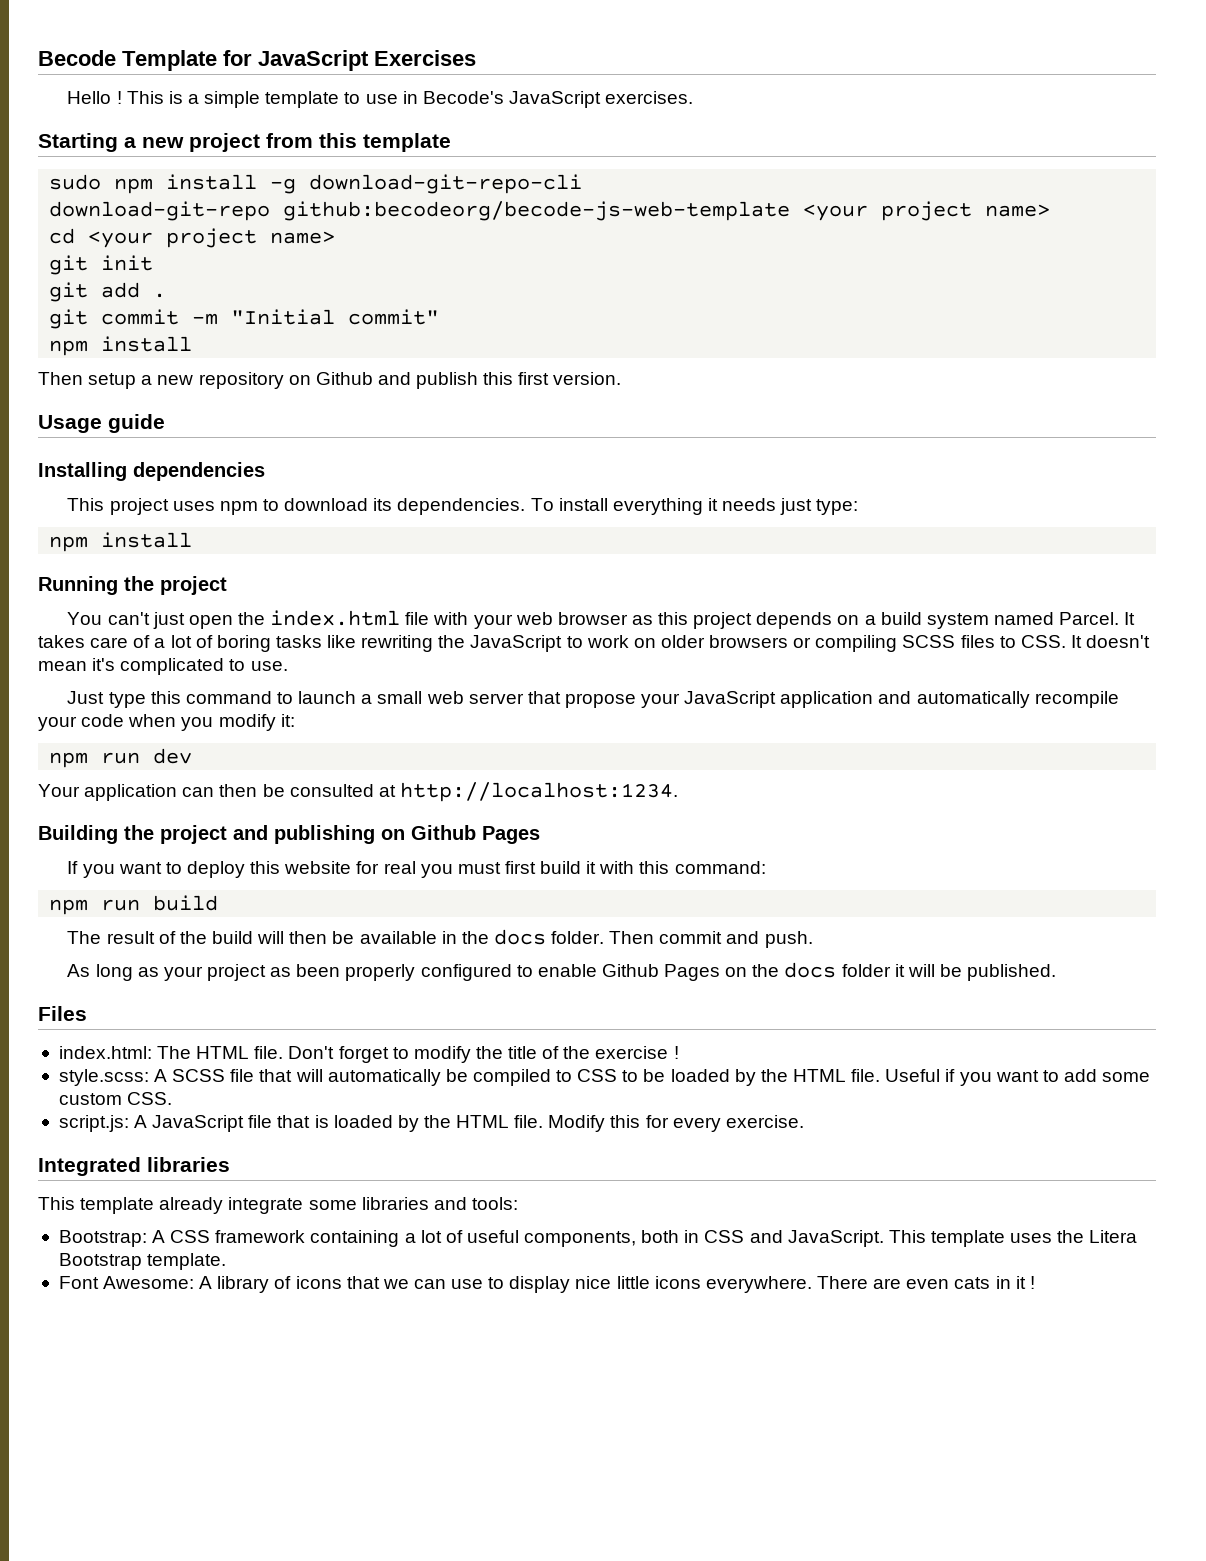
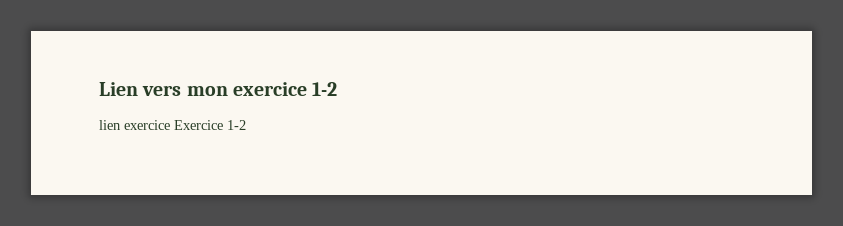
[38,50,476,71] [67,91,694,108] [38,133,451,152] [49,174,583,194] [49,201,1051,221] [49,228,336,248] [49,255,154,275] [49,282,167,302] [49,309,440,329] [49,336,193,356] [38,372,622,389] [38,414,165,433] [38,462,265,481] [67,498,859,515] [49,532,193,552] [38,576,227,595] [67,610,1136,629] [38,635,1151,652] [38,658,288,675] [67,691,1119,708] [38,714,295,731] [49,748,193,768] [38,782,678,802] [38,825,540,844] [67,861,766,878] [49,895,219,915] [67,929,813,948] [67,962,1057,981] [38,1006,87,1021] [58,1046,679,1063] [58,1069,1151,1086] [58,1092,173,1105] [58,1115,804,1132] [38,1157,230,1176] [38,1197,518,1214] [58,1230,1138,1247] [58,1253,227,1270] [58,1276,1035,1293] Becode Template for JavaScript Exercises // Hello ! This is a simple template to use in Becode's JavaScript exercises. // Starting a new project from this template // sudo npm install -g download-git-repo-cli // download-git-repo github:becodeorg/becode-js-web-template <your project name> // cd <your project name> // git init // git add . // git commit -m "Initial commit" // npm install // Then setup a new repository on Github and publish this first version. // Usage guide // Installing dependencies // This project uses npm to download its dependencies. To install everything it needs just type: // npm install // Running the project // You can't just open the index.html file with your web browser as this project depends on a build system named Parcel. It takes care of a lot of boring tasks like rewriting the JavaScript to work on older browsers or compiling SCSS files to CSS. It doesn't mean it's complicated to use. // Just type this command to launch a small web server that propose your JavaScript application and automatically recompile your code when you modify it: // npm run dev // Your application can then be consulted at http://localhost:1234. // Building the project and publishing on Github Pages // If you want to deploy this website for real you must first build it with this command: // npm run build // The result of the build will then be available in the docs folder. Then commit and push. // As long as your project as been properly configured to enable Github Pages on the docs folder it will be published. // Files // index.html: The HTML file. Don't forget to modify the title of the exercise ! // style.scss: A SCSS file that will automatically be compiled to CSS to be loaded by the HTML file. Useful if you want to add some custom CSS. // script.js: A JavaScript file that is loaded by the HTML file. Modify this for every exercise. // Integrated libraries // This template already integrate some libraries and tools: // Bootstrap: A CSS framework containing a lot of useful components, both in CSS and JavaScript. This template uses the Litera Bootstrap template. // Font Awesome: A library of icons that we can use to display nice little icons everywhere. There are even cats in it ! -> [99,82,338,96] [99,120,246,130] Lien vers mon exercice 1-2 // lien exercice Exercice 1-2

